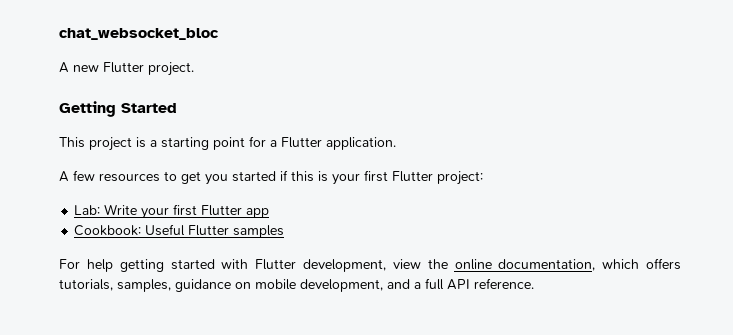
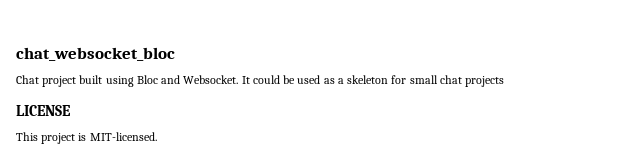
[59,62,194,76] [59,101,177,117] [59,136,396,151] [59,170,483,185] [74,204,270,219] [74,224,285,238] [59,258,681,272] [59,278,534,292] A new Flutter project. // Getting Started // This project is a starting point for a Flutter application. // A few resources to get you started if this is your first Flutter project: // Lab: Write your first Flutter app // Cookbook: Useful Flutter samples // For help getting started with Flutter development, view the online documentation, which offers tutorials, samples, guidance on mobile development, and a full API reference. -> [16,75,505,87] [16,105,71,116] [16,132,157,144] Chat project built using Bloc and Websocket. It could be used as a skeleton for small chat projects // LICENSE // This project is MIT-licensed.

